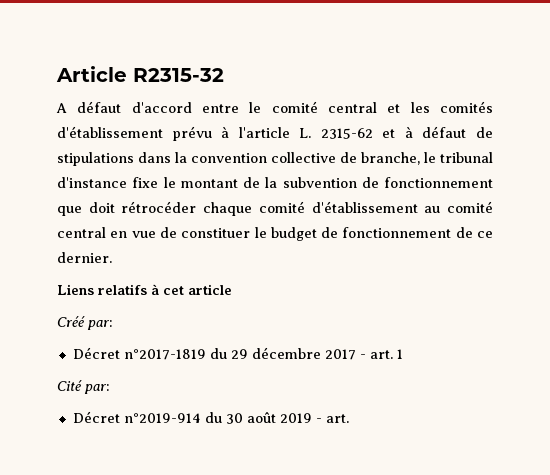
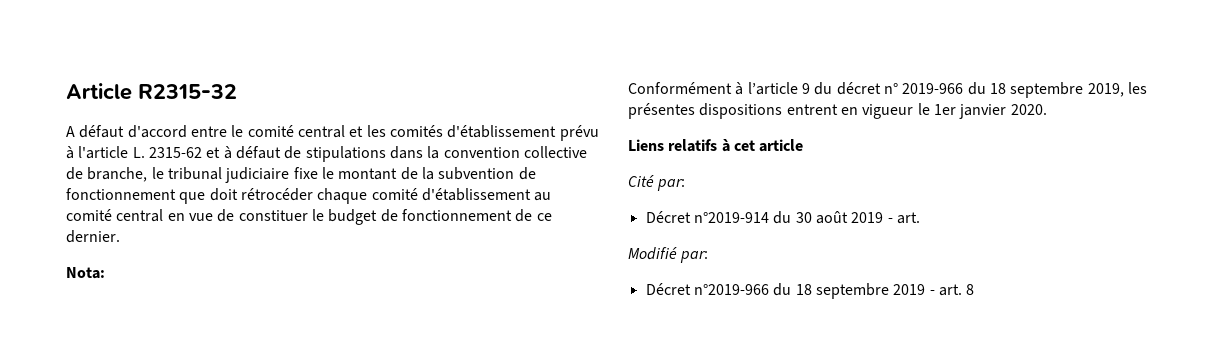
[57,177,127,188] d'instance -> [225,167,290,183] judiciaire
(112, 257) none -> [66,267,105,279] [628,82,1147,98] [628,103,1047,119] // Nota: // Conformément à l’article 9 du décret n° 2019-966 du 18 septembre 2019, les présentes dispositions entrent en vigueur le 1er janvier 2020.
[57,316,113,330] [72,347,403,360] // Créé par: // Décret n°2017-1819 du 29 décembre 2017 - art. 1 -> (804, 145) none
(349, 418) none -> [628,247,709,263] [645,283,975,299] // Modifié par: // Décret n°2019-966 du 18 septembre 2019 - art. 8

